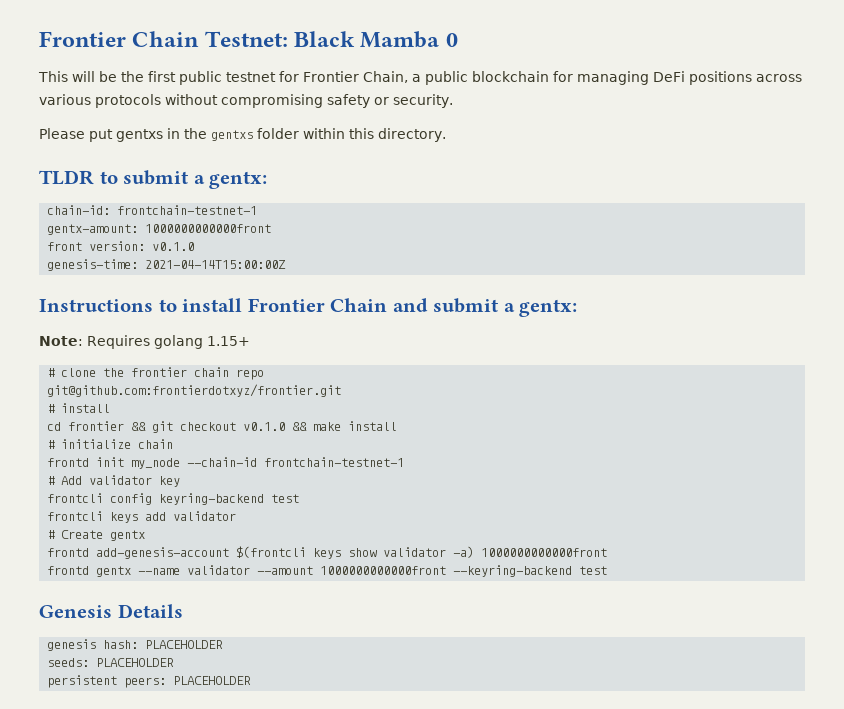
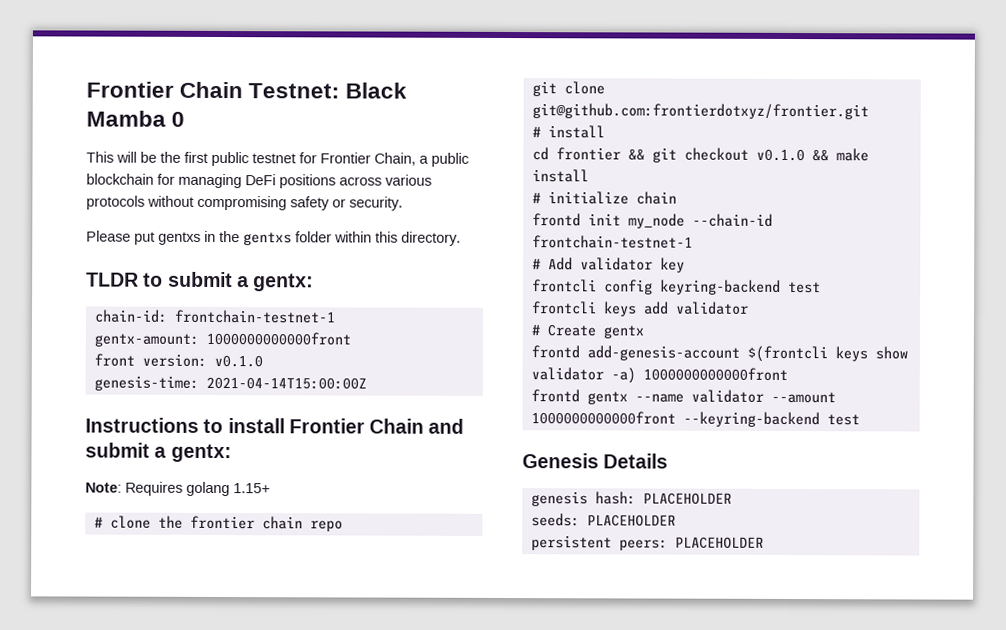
(265, 374) none -> [531,81,605,97] git clone

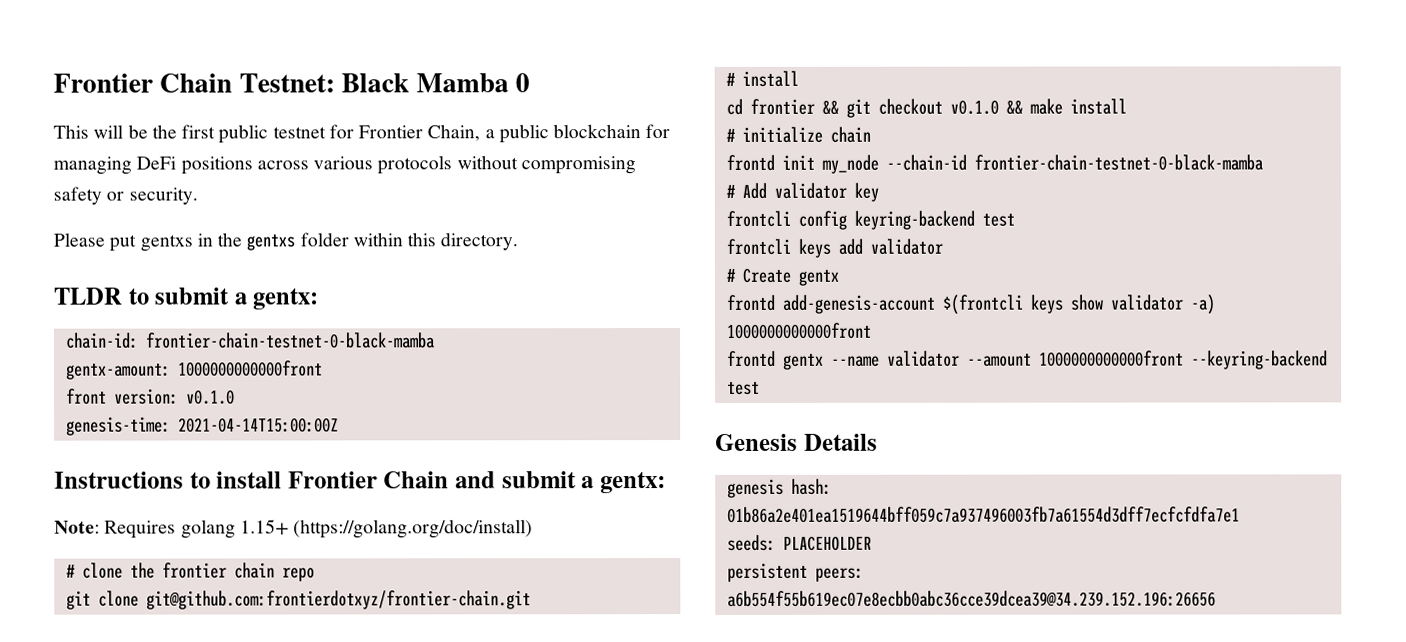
[173,309,336,324] frontchain-testnet-1 -> [145,332,435,349] frontier-chain-testnet-0-black-mamba
(270, 488) none -> [293,519,534,539] (https://golang.org/doc/install)
[531,103,869,120] git@github.com:frontierdotxyz/frontier.git -> [145,590,531,610] git@github.com:frontierdotxyz/frontier-chain.git
[531,235,693,249] frontchain-testnet-1 -> [973,154,1263,171] frontier-chain-testnet-0-black-mamba
[642,492,732,505] PLACEHOLDER -> [726,506,1240,523] 01b86a2e401ea1519644bff059c7a937496003fb7a61554d3dff7ecfcfdfa7e1
[674,536,764,549] PLACEHOLDER -> [726,590,1216,607] a6b554f55b619ec07e8ecbb0abc36cce39dcea39@34.239.152.196:26656

